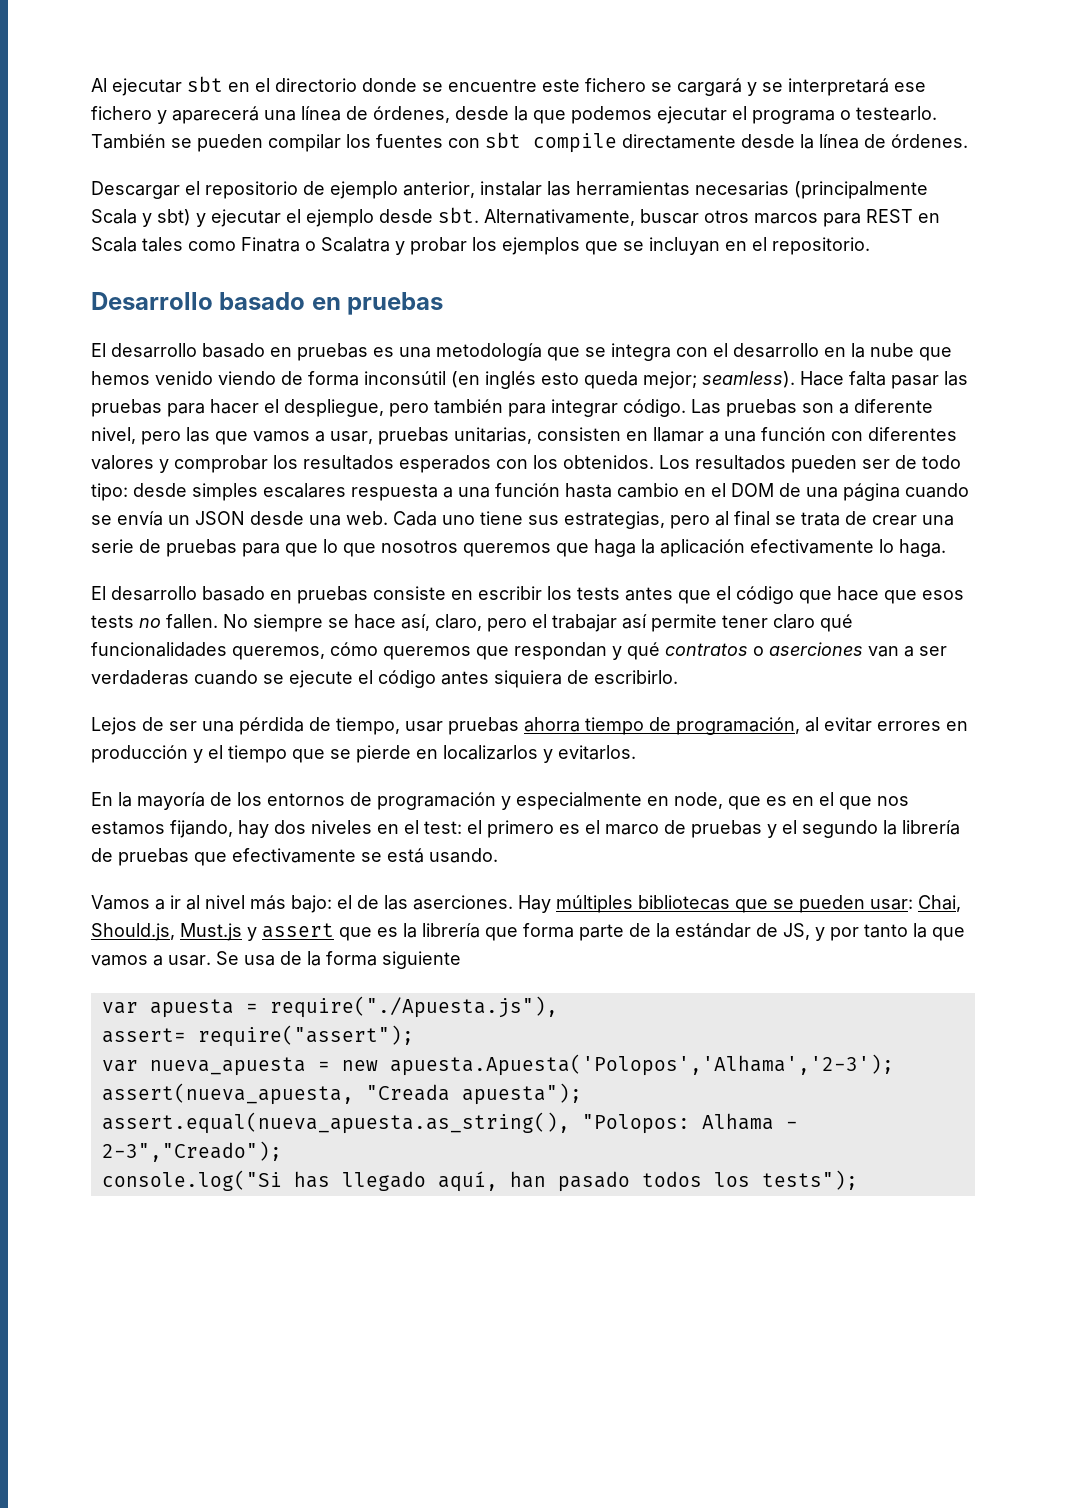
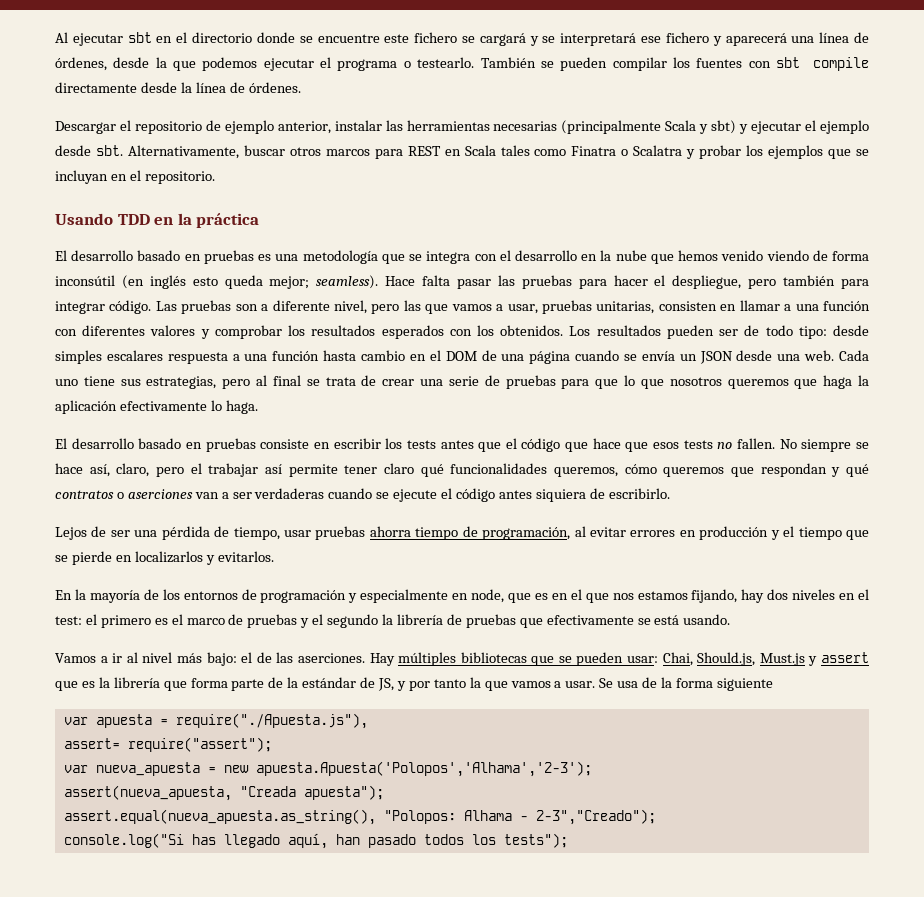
[91,292,444,315] Desarrollo basado en pruebas -> [55,213,260,228] Usando TDD en la práctica

